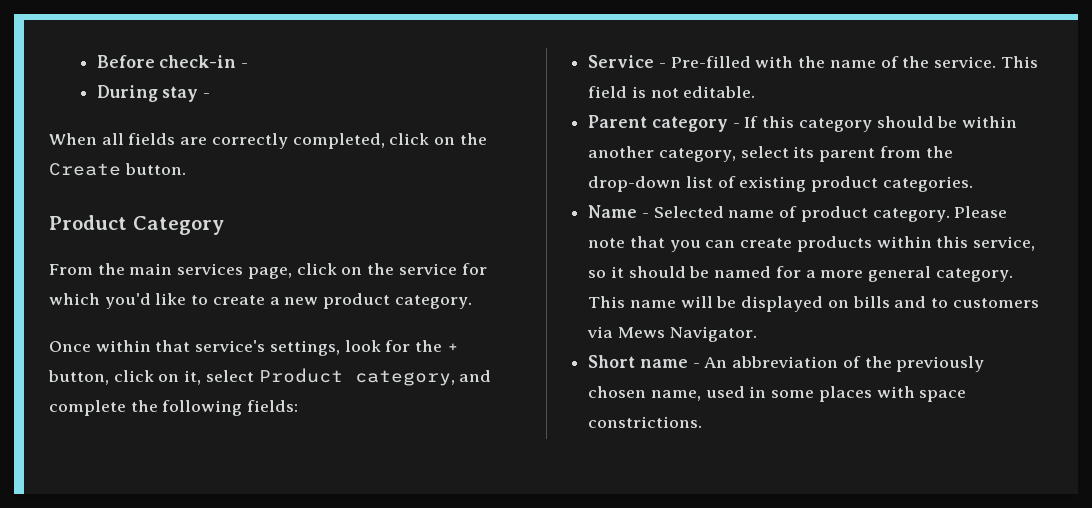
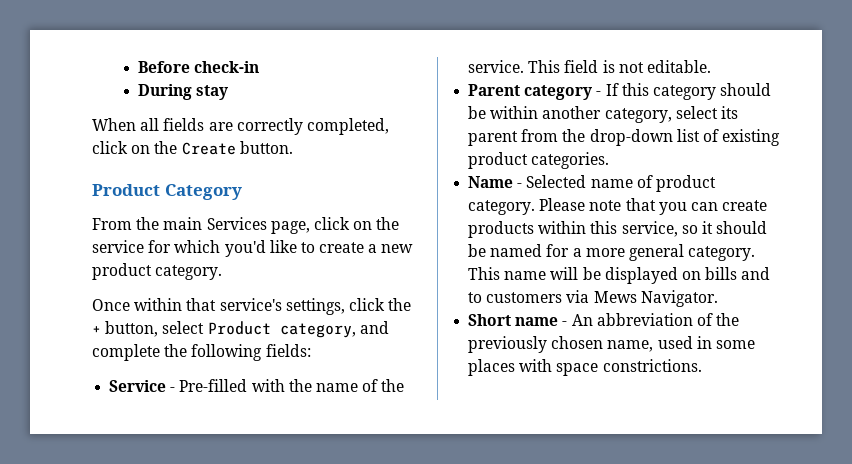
[241,63,249,68] - -> (259, 67) none
[203,93,211,98] - -> (228, 92) none
[177,263,244,275] services -> [206,217,267,230] Services
[344,340,411,352] look for -> [348,298,385,311] click
[113,370,202,385] click on it, -> (159, 329) none

